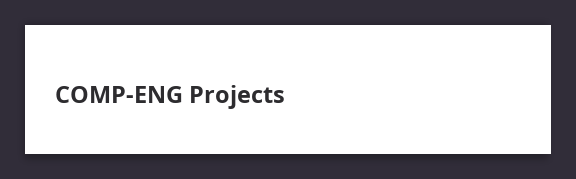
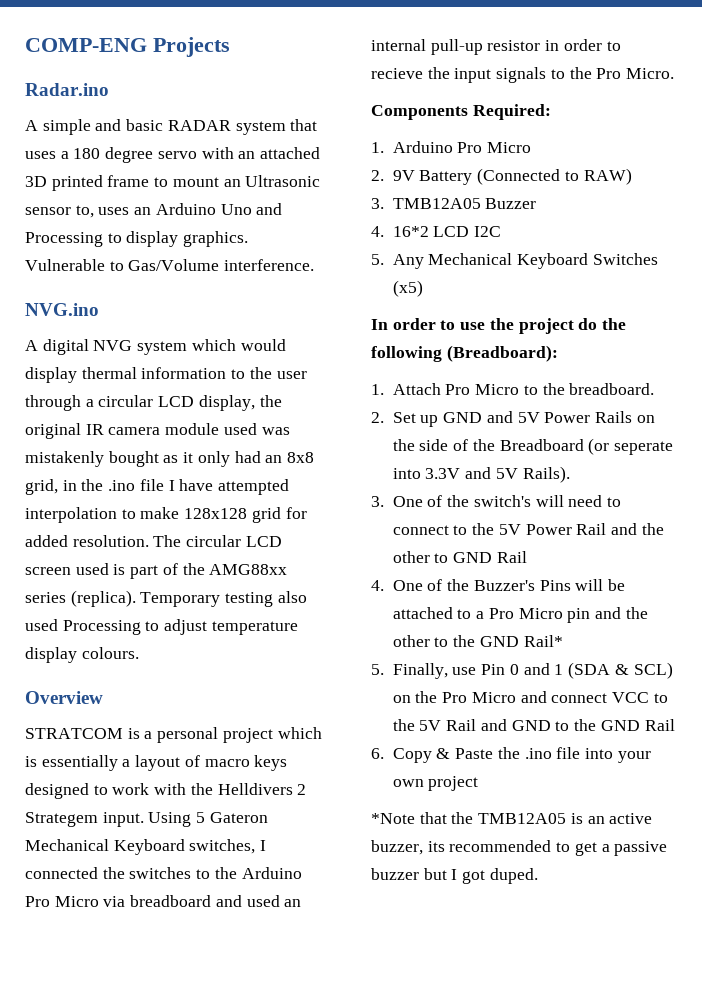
(286, 97) none -> [25,83,109,96] [25,119,318,135] [25,147,321,163] [25,175,321,191] [25,203,283,218] [25,231,249,247] [25,259,315,271] [25,303,99,316] [25,339,286,355] [25,367,307,383] [25,395,282,411] [25,423,290,439] [25,451,315,467] [25,479,290,495] [25,507,307,523] [25,535,282,547] [25,563,288,579] [25,590,307,607] [25,619,298,635] [25,647,139,663] [25,691,103,704] [25,727,322,743] [25,755,288,771] [25,783,307,799] [25,812,268,827] [25,839,267,855] [25,867,302,879] [25,895,302,907] [371,39,621,55] [371,67,675,83] [371,104,551,120] [371,141,532,153] [371,168,632,185] [371,198,537,209] [371,226,502,237] [371,253,658,269] [392,280,423,297] [371,318,627,334] [371,345,558,362] [371,383,655,395] [371,411,655,427] [392,438,674,455] [392,466,570,483] [371,495,622,507] [392,523,664,535] [392,551,527,563] [371,579,626,591] [392,607,648,623] [392,635,563,647] [371,662,673,679] [392,691,668,703] [392,719,675,731] [371,747,651,763] [392,776,479,791] [371,812,653,824] [371,840,668,856] [371,868,538,884] // Radar.ino // A simple and basic RADAR system that uses a 180 degree servo with an attached 3D printed frame to mount an Ultrasonic sensor to, uses an Arduino Uno and Processing to display graphics. Vulnerable to Gas/Volume interference. // NVG.ino // A digital NVG system which would display thermal information to the user through a circular LCD display, the original IR camera module used was mistakenly bought as it only had an 8x8 grid, in the .ino file I have attempted interpolation to make 128x128 grid for added resolution. The circular LCD screen used is part of the AMG88xx series (replica). Temporary testing also used Processing to adjust temperature display colours. // Overview // STRATCOM is a personal project which is essentially a layout of macro keys designed to work with the Helldivers 2 Strategem input. Using 5 Gateron Mechanical Keyboard switches, I connected the switches to the Arduino Pro Micro via breadboard and used an internal pull-up resistor in order to recieve the input signals to the Pro Micro. // Components Required: // 1. Arduino Pro Micro // 2. 9V Battery (Connected to RAW) // 3. TMB12A05 Buzzer // 4. 16*2 LCD I2C // 5. Any Mechanical Keyboard Switches (x5) // In order to use the project do the following (Breadboard): // 1. Attach Pro Micro to the breadboard. // 2. Set up GND and 5V Power Rails on the side of the Breadboard (or seperate into 3.3V and 5V Rails). // 3. One of the switch's will need to connect to the 5V Power Rail and the other to GND Rail // 4. One of the Buzzer's Pins will be attached to a Pro Micro pin and the other to the GND Rail* // 5. Finally, use Pin 0 and 1 (SDA & SCL) on the Pro Micro and connect VCC to the 5V Rail and GND to the GND Rail // 6. Copy & Paste the .ino file into your own project // *Note that the TMB12A05 is an active buzzer, its recommended to get a passive buzzer but I got duped.

